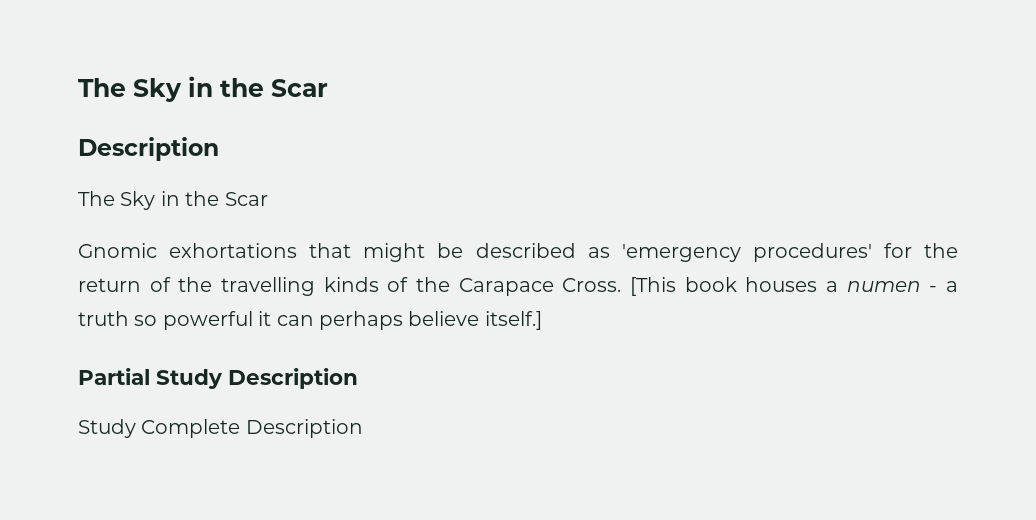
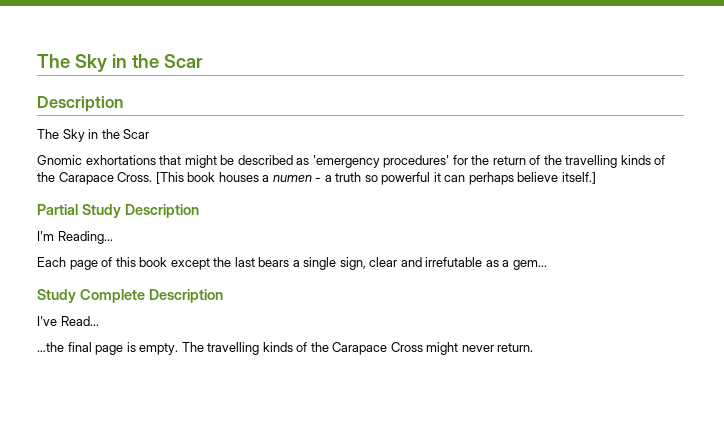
[78,419,363,438] Study Complete Description -> [37,231,113,244] [37,257,547,270] [37,289,223,303] [37,316,99,326] [37,342,534,355] I'm Reading... // Each page of this book except the last bears a single sign, clear and irrefutable as a gem... // Study Complete Description // I've Read... // …the final page is empty. The travelling kinds of the Carapace Cross might never return.

